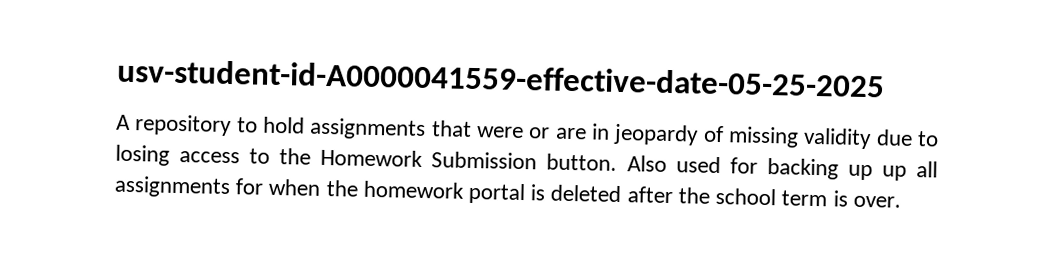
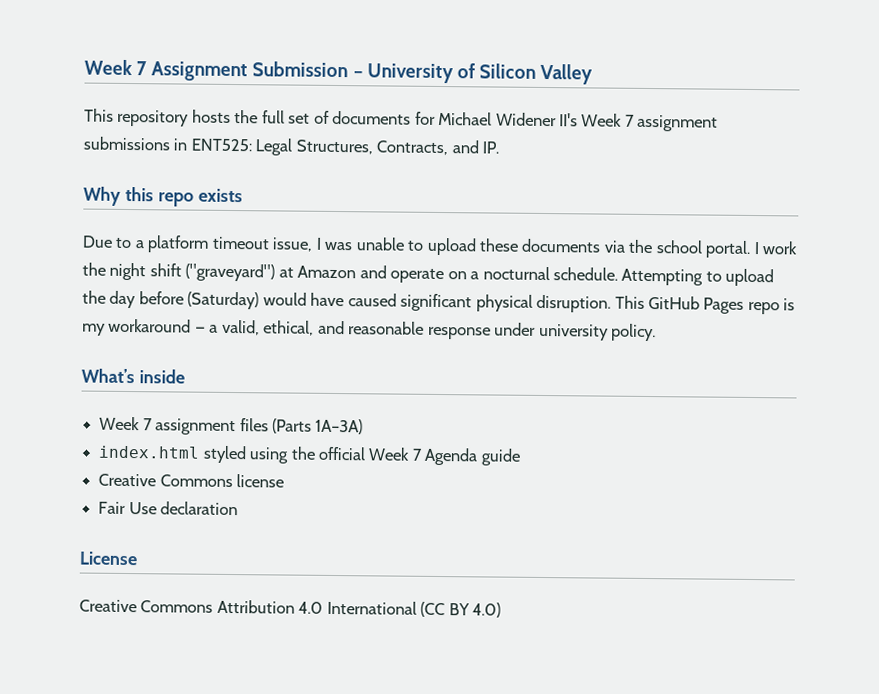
[117,58,885,98] [116,114,939,150] [115,144,939,181] [114,175,901,208] usv-student-id-A0000041559-effective-date-05-25-2025 // A repository to hold assignments that were or are in jeopardy of missing validity due to losing access to the Homework Submission button. Also used for backing up up all assignments for when the homework portal is deleted after the school term is over. -> [84,59,594,85] [84,108,719,132] [83,136,500,156] [83,186,243,207] [82,235,799,258] [82,262,775,287] [82,290,796,315] [82,318,657,342] [81,368,185,384] [99,416,364,436] [98,445,521,466] [98,473,285,488] [98,501,239,516] [79,551,138,566] [79,599,502,618] Week 7 Assignment Submission – University of Silicon Valley // This repository hosts the full set of documents for Michael Widener II's Week 7 assignment submissions in ENT525: Legal Structures, Contracts, and IP. // Why this repo exists // Due to a platform timeout issue, I was unable to upload these documents via the school portal. I work the night shift ("graveyard") at Amazon and operate on a nocturnal schedule. Attempting to upload the day before (Saturday) would have caused significant physical disruption. This GitHub Pages repo is my workaround — a valid, ethical, and reasonable response under university policy. // What’s inside // Week 7 assignment files (Parts 1A–3A) // index.html styled using the official Week 7 Agenda guide // Creative Commons license // Fair Use declaration // License // Creative Commons Attribution 4.0 International (CC BY 4.0)

